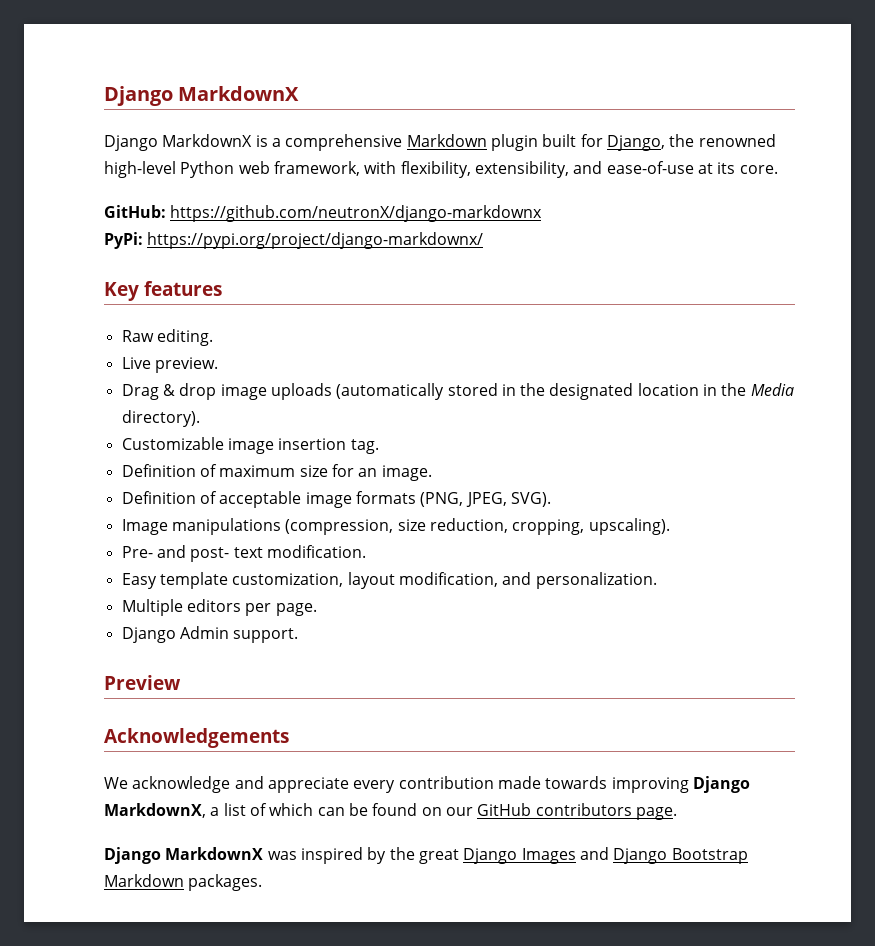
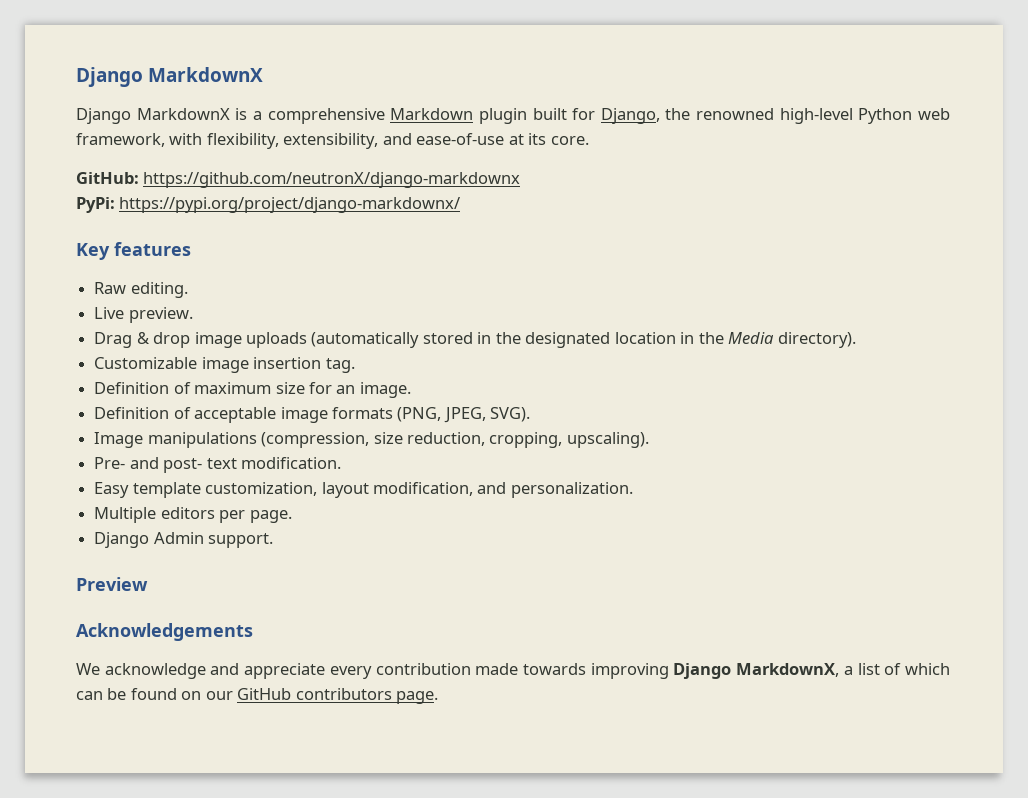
[104,847,748,864] [104,874,263,891] // Django MarkdownX was inspired by the great Django Images and Django Bootstrap Markdown packages. -> (439, 697) none

